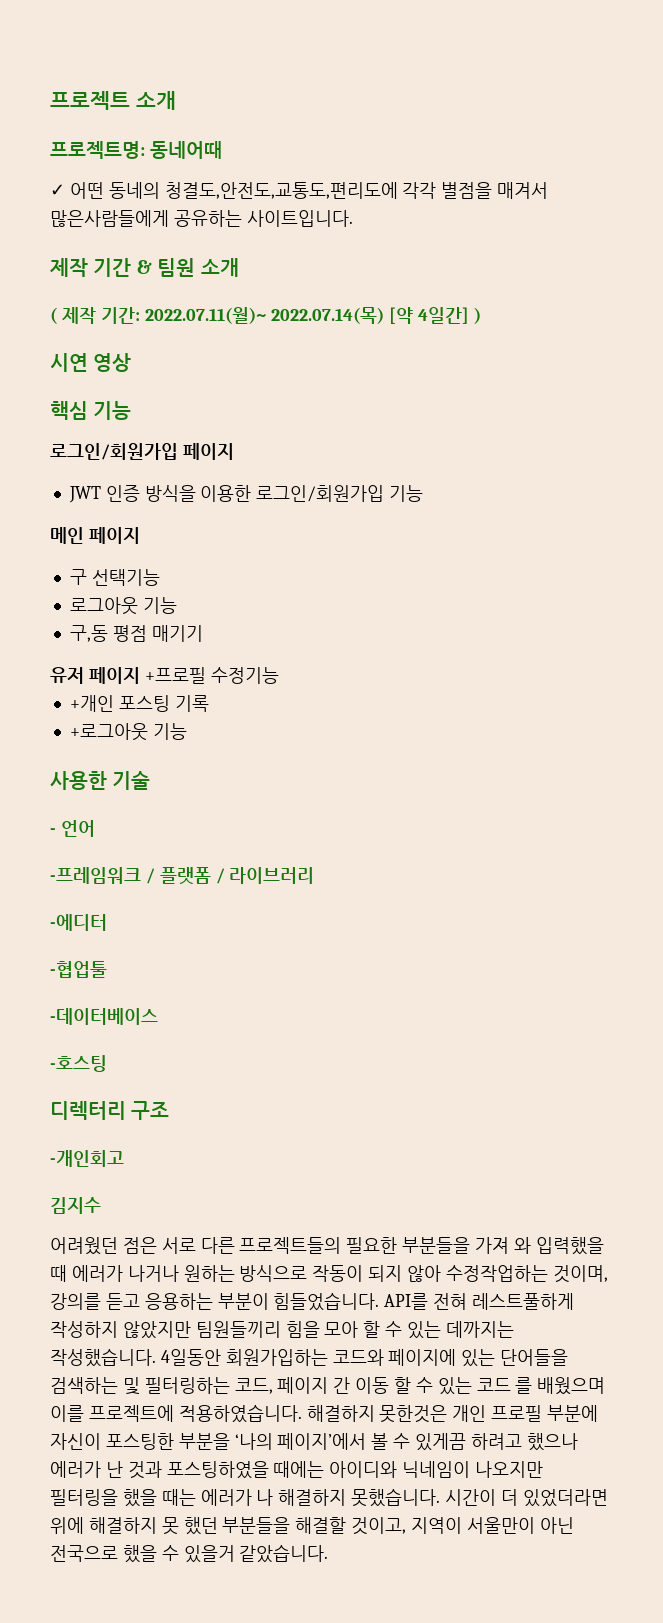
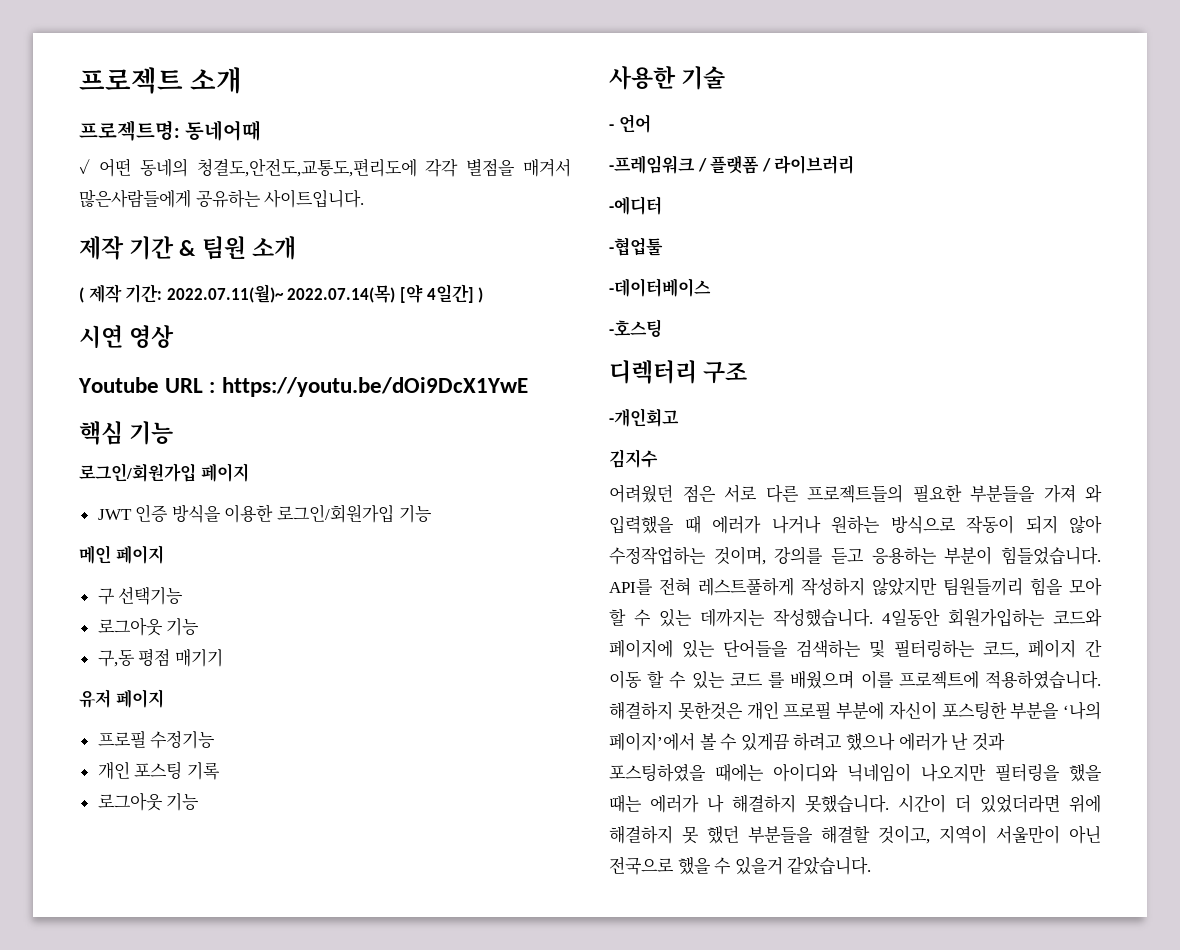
(132, 362) none -> [78,377,528,397] // Youtube URL : https://youtu.be/dOi9DcX1YwE
[144,667,206,684] +프로필 -> [97,731,146,748] // 프로필
[69,695,114,712] +개인 -> [97,761,130,780] 개인
[69,723,148,741] +로그아웃 -> [97,792,163,811] 로그아웃

